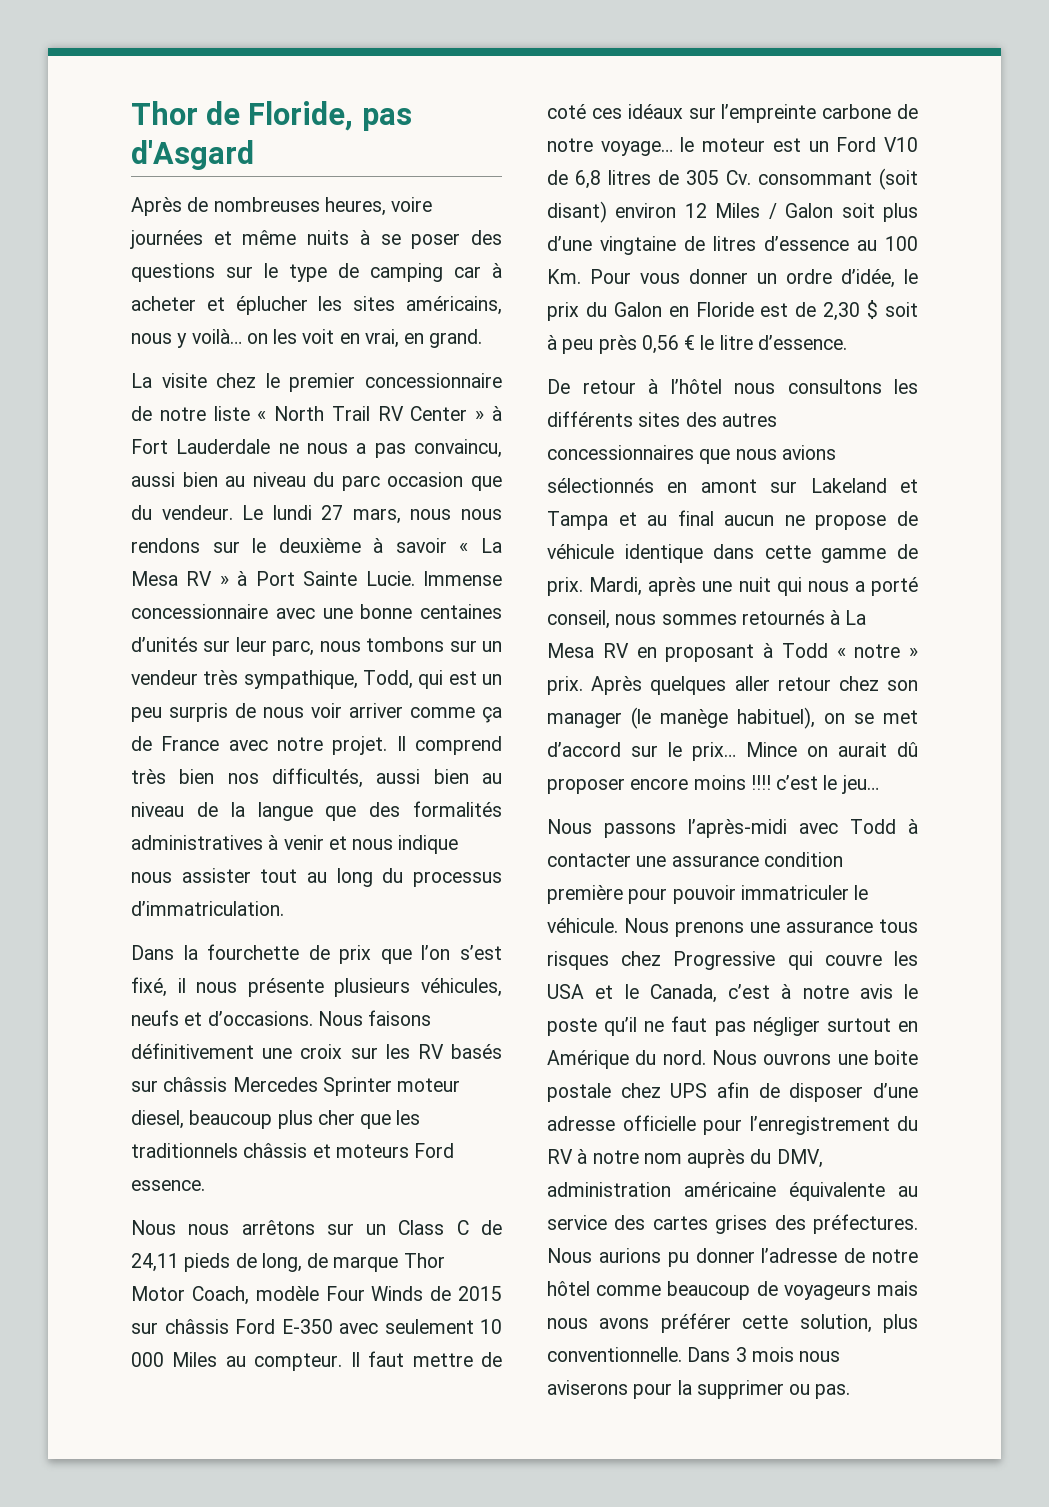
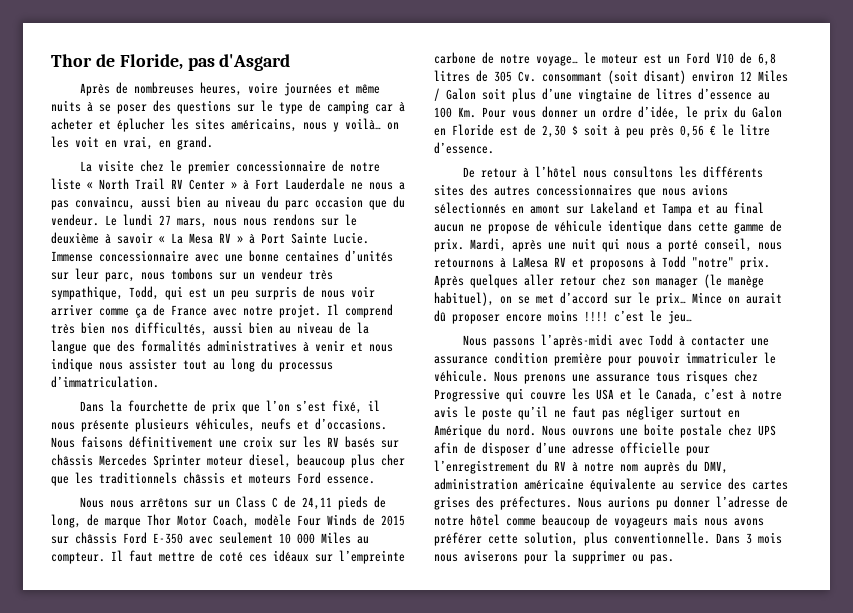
[661,610,867,625] [547,643,918,662] sommes retournés à La Mesa RV en proposant à Todd « notre » -> [434,256,734,270] retournons à LaMesa RV et proposons à Todd "notre"

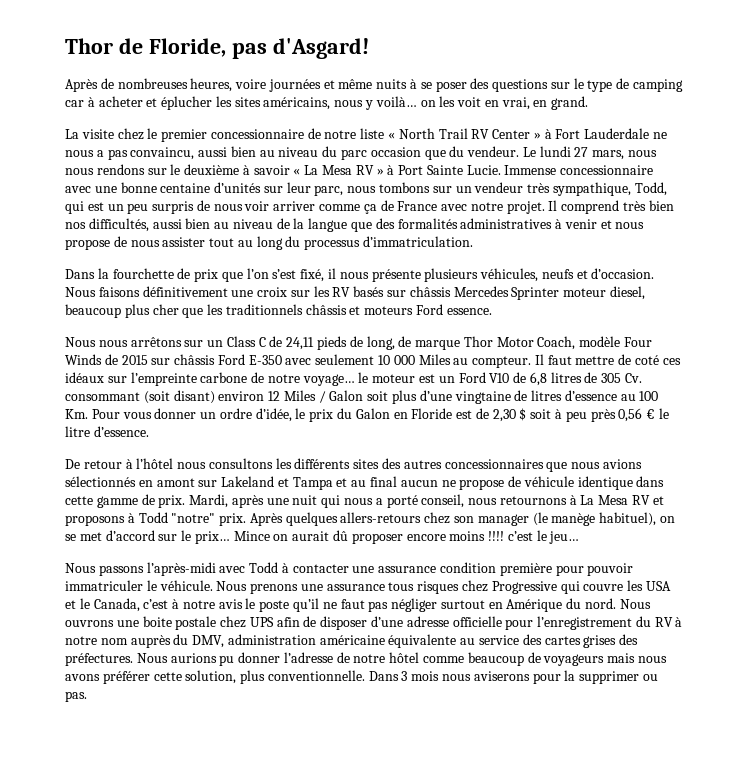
[219,54,291,71] d'Asgard -> [272,38,369,59] d'Asgard!
[285,250,339,262] centaines -> [160,183,211,193] centaine
[51,358,93,372] indique -> [65,236,127,250] propose de
[315,418,387,430] d’occasions. -> [591,268,655,279] d’occasion.
[512,257,548,268] LaMesa -> [580,495,629,505] La Mesa
[524,274,596,286] aller retour -> [340,512,422,523] allers-retours

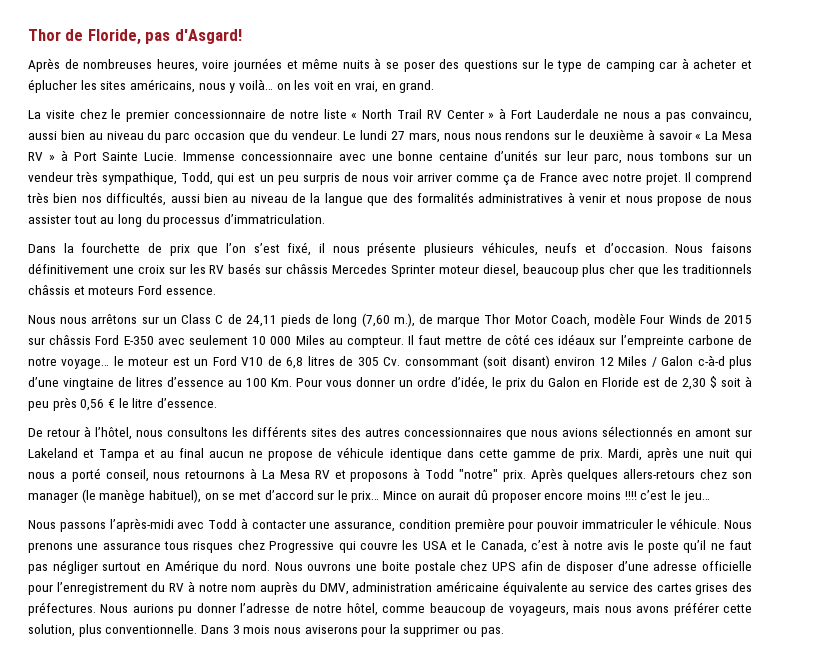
[366,336,395,350] long, -> [333,313,415,327] long (7,60 m.),
[635,355,660,365] coté -> [504,334,530,345] côté
[367,391,389,401] soit -> [697,355,725,366] c-à-d
[136,458,174,469] l’hôtel -> [95,427,132,440] l’hôtel,
[378,566,437,573] assurance -> [334,521,395,532] assurance,
[389,652,420,663] hôtel -> [346,603,378,616] hôtel,
[543,654,605,666] voyageurs -> [508,605,569,616] voyageurs,

